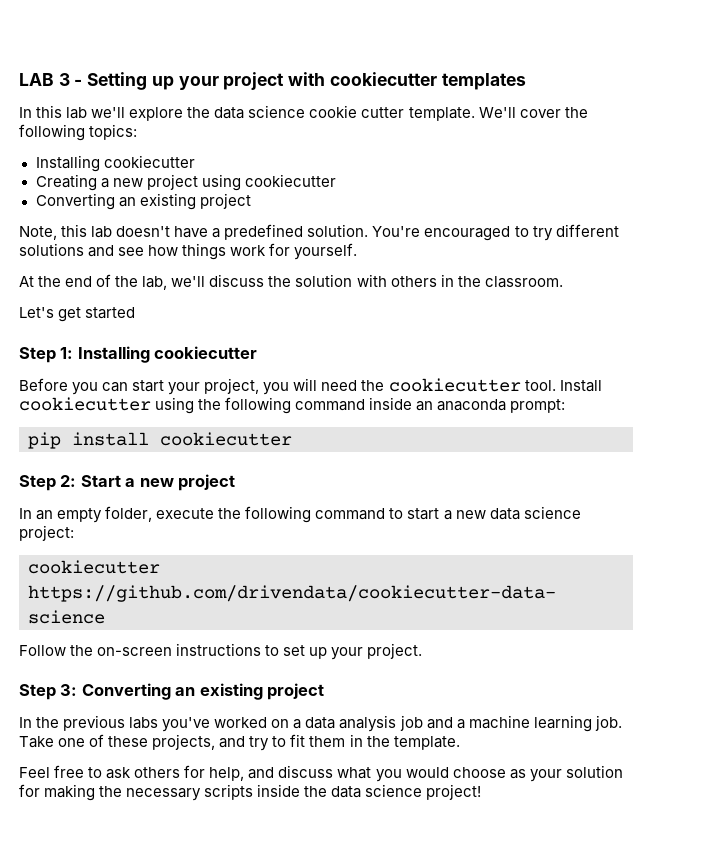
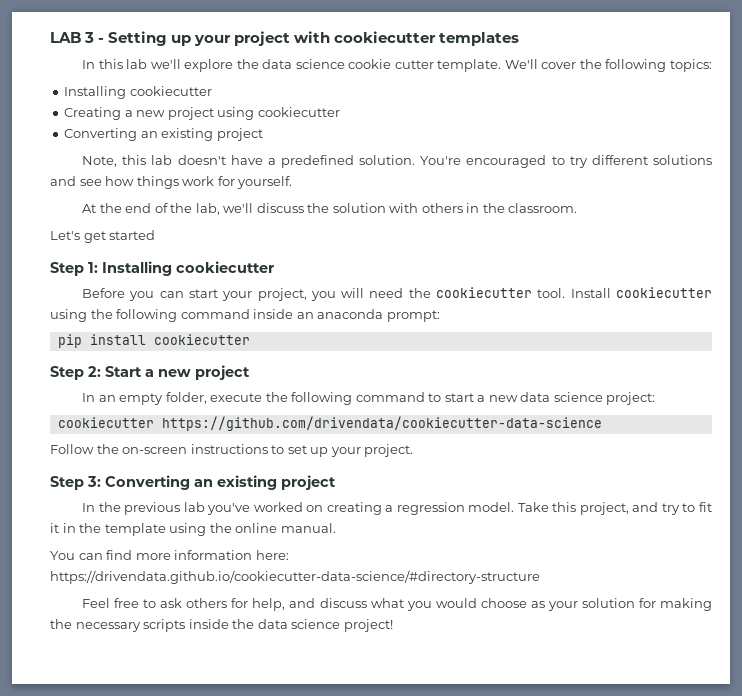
[129,717,159,729] labs -> [183,502,205,512] lab
[293,715,622,732] [19,734,216,750] a data analysis job and a machine learning job. Take one of these projects, -> [326,502,629,515] creating a regression model. Take this project,
[309,734,460,750] them in the template. -> [50,523,336,536] [50,550,289,560] [50,570,540,584] it in the template using the online manual. // You can find more information here: https://drivendata.github.io/cookiecutter-data-science/#directory-structure

